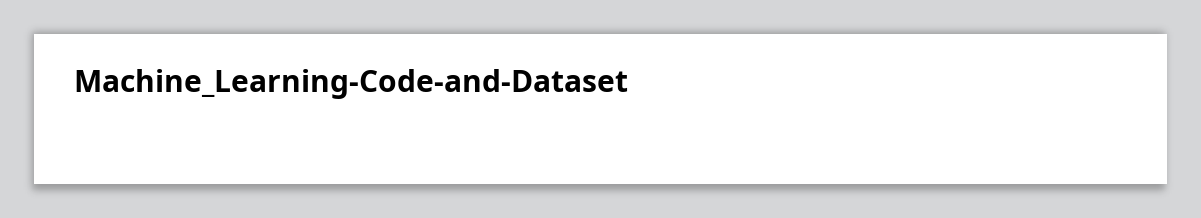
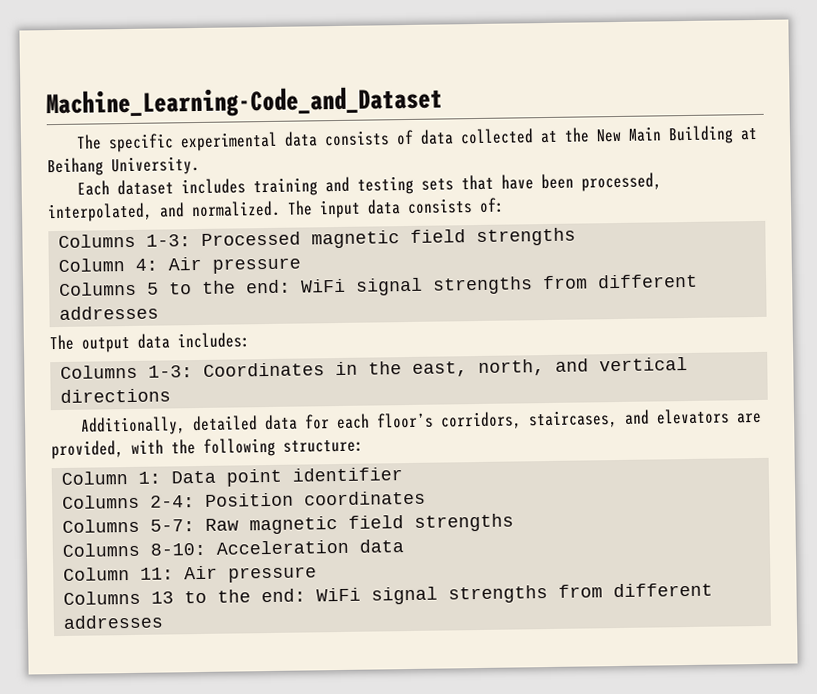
[74,69,628,99] Machine_Learning-Code-and-Dataset -> [46,85,443,120] [75,125,758,153] [47,155,200,177] [76,172,662,197] [47,197,505,223] [58,227,577,249] [58,256,302,274] [59,273,699,296] [59,305,160,320] [49,332,250,353] [60,356,689,379] [60,388,172,403] [79,408,762,436] [51,437,364,460] [61,467,404,487] [62,490,427,509] [62,513,515,535] [62,539,405,557] [63,565,318,583] [63,582,714,605] [63,614,164,629] Machine_Learning-Code_and_Dataset // The specific experimental data consists of data collected at the New Main Building at Beihang University. // Each dataset includes training and testing sets that have been processed, interpolated, and normalized. The input data consists of: // Columns 1-3: Processed magnetic field strengths // Column 4: Air pressure // Columns 5 to the end: WiFi signal strengths from different addresses // The output data includes: // Columns 1-3: Coordinates in the east, north, and vertical directions // Additionally, detailed data for each floor’s corridors, staircases, and elevators are provided, with the following structure: // Column 1: Data point identifier // Columns 2-4: Position coordinates // Columns 5-7: Raw magnetic field strengths // Columns 8-10: Acceleration data // Column 11: Air pressure // Columns 13 to the end: WiFi signal strengths from different addresses

